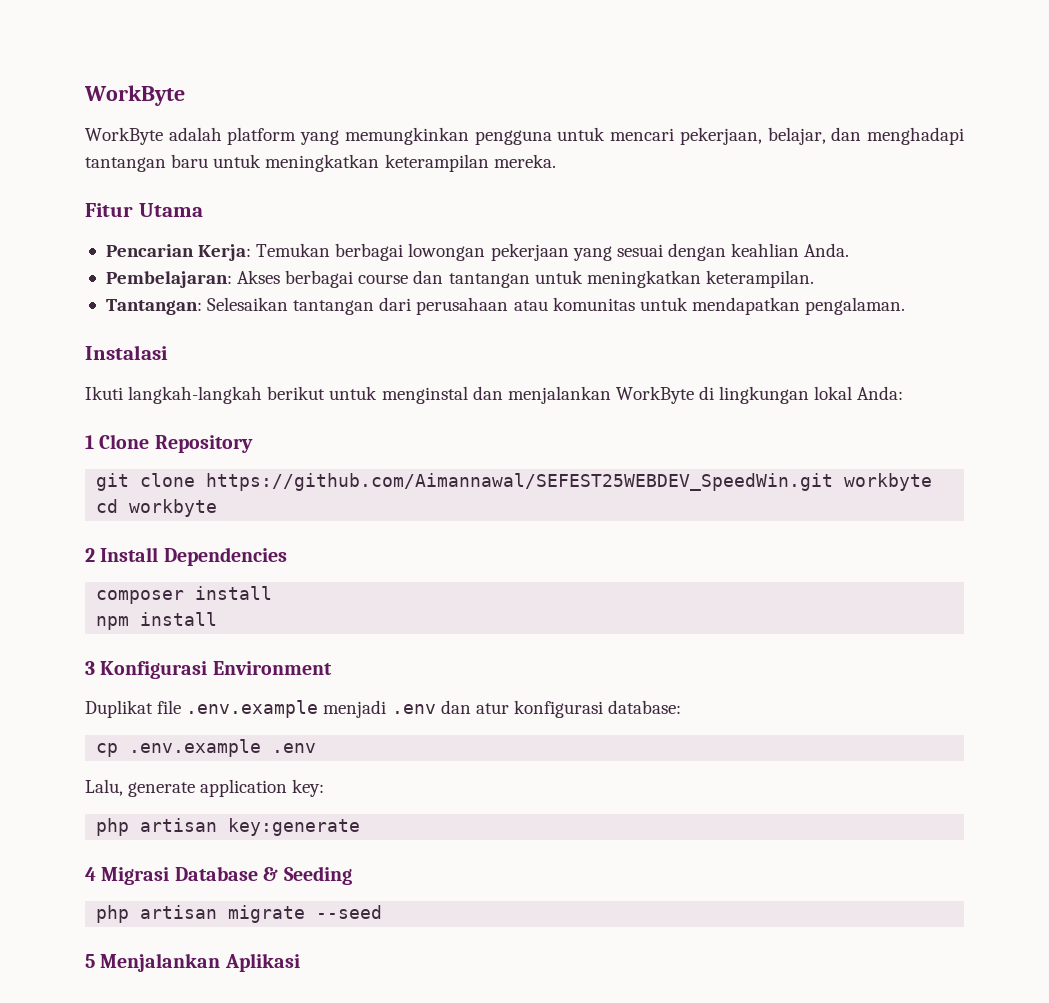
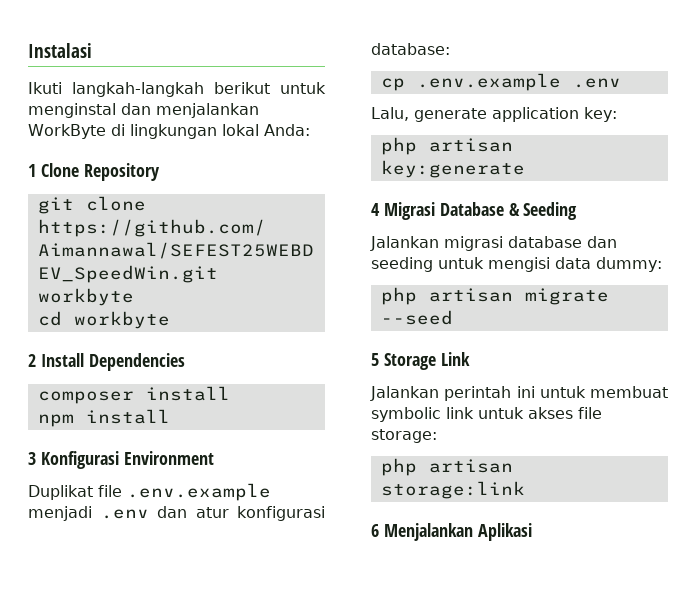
[84,85,185,106] [85,127,965,145] [85,154,556,172] [85,203,203,217] [105,243,850,261] [105,270,814,288] [105,297,906,315] WorkByte // WorkByte adalah platform yang memungkinkan pengguna untuk mencari pekerjaan, belajar, dan menghadapi tantangan baru untuk meningkatkan keterampilan mereka. // Fitur Utama // Pencarian Kerja: Temukan berbagai lowongan pekerjaan yang sesuai dengan keahlian Anda. // Pembelajaran: Akses berbagai course dan tantangan untuk meningkatkan keterampilan. // Tantangan: Selesaikan tantangan dari perusahaan atau komunitas untuk mendapatkan pengalaman. // -> (28, 50) none
(352, 875) none -> [370,236,617,251] [371,257,662,272] // Jalankan migrasi database dan seeding untuk mengisi data dummy:
(95, 961) none -> [383,352,470,370] [370,386,668,401] [371,407,602,422] [371,429,437,443] [380,458,513,476] [380,481,525,499] [371,524,379,537] Storage Link // Jalankan perintah ini untuk membuat symbolic link untuk akses file storage: // php artisan storage:link // 6

